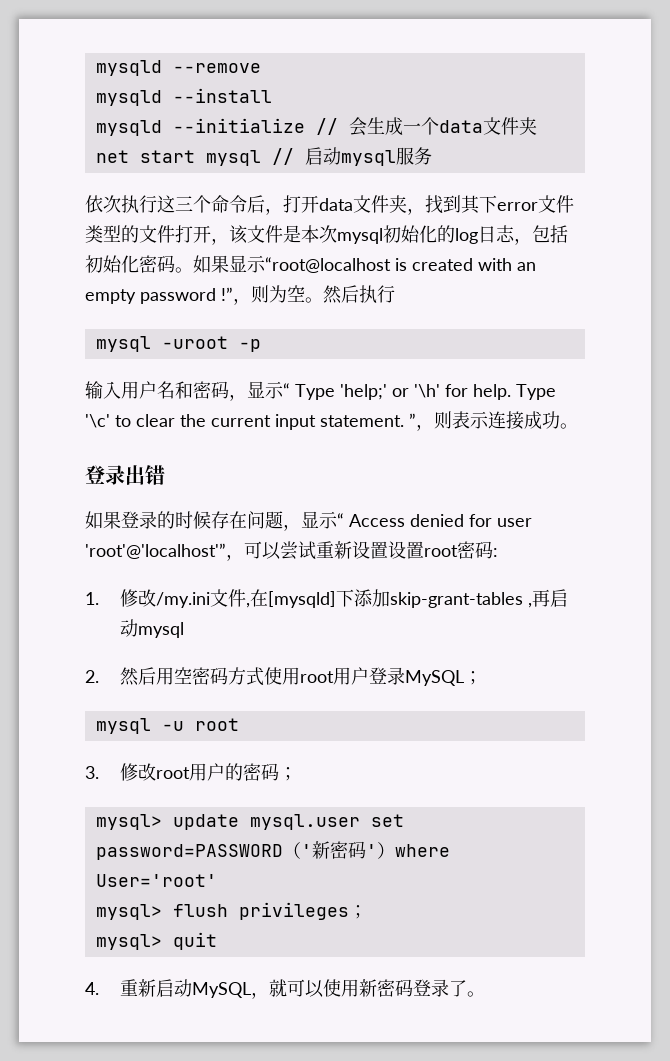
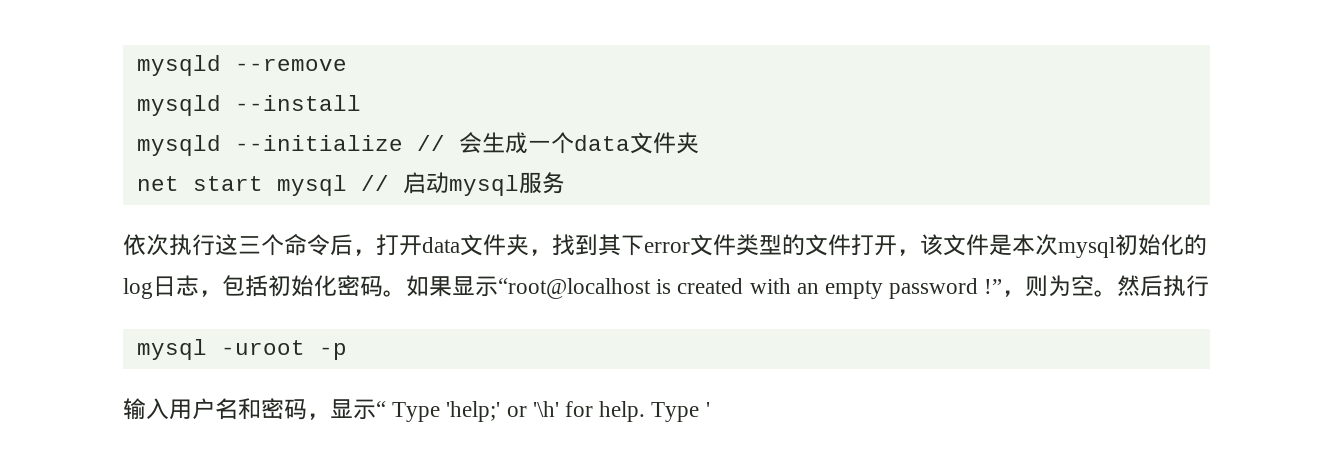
[85,411,578,431] [85,465,165,485] [85,511,532,531] [85,541,498,561] [85,589,569,608] [120,619,185,638] [85,667,483,686] [95,718,239,734] [85,763,298,781] [95,814,404,830] [95,841,450,860] [95,874,217,887] [95,902,367,920] [95,932,217,950] [85,979,486,999] '\c' to clear the current input statement. ”，则表示连接成功。 // 登录出错 // 如果登录的时候存在问题，显示“ Access denied for user 'root'@'localhost'”，可以尝试重新设置设置root密码: // 1.修改/my.ini文件,在[mysqld]下添加skip-grant-tables ,再启动mysql // 2.然后用空密码方式使用root用户登录MySQL； // mysql -u root // 3.修改root用户的密码； // mysql> update mysql.user set password=PASSWORD（'新密码'）where User='root' // mysql> flush privileges； // mysql> quit // 4.重新启动MySQL，就可以使用新密码登录了。 -> [705,402,710,417] '

